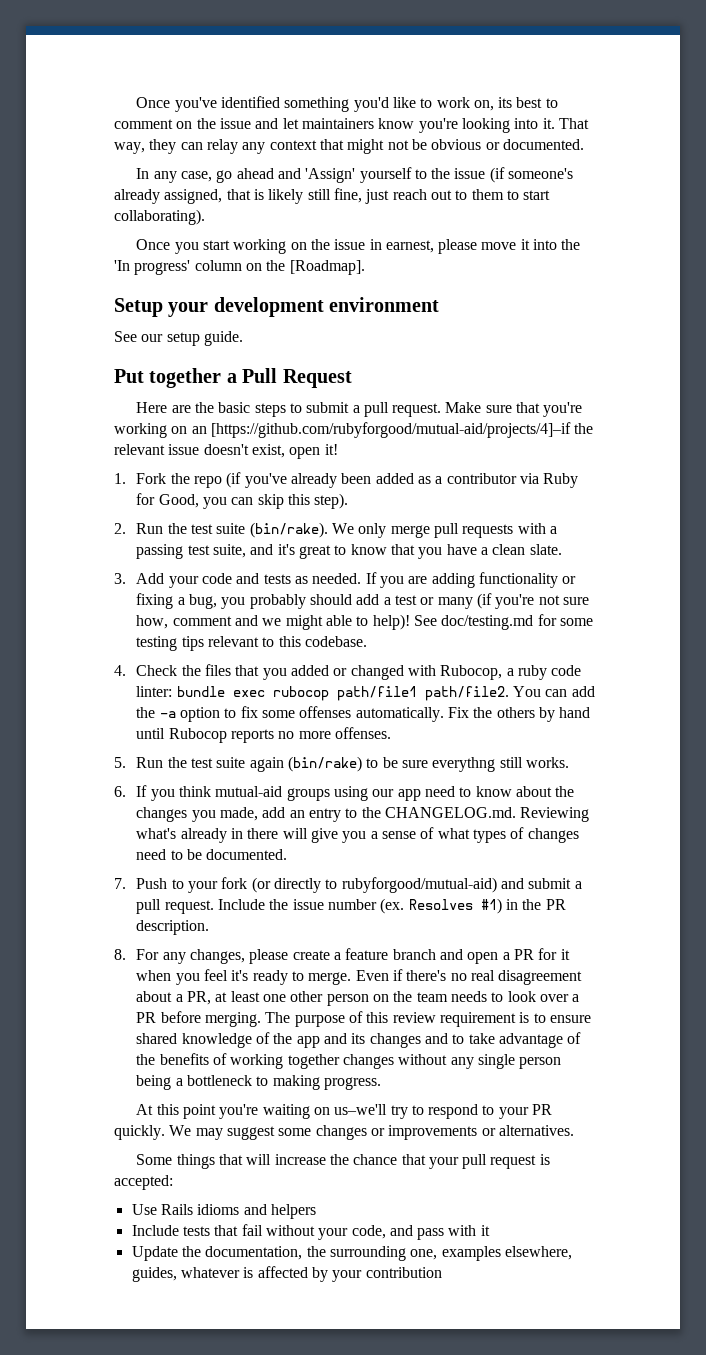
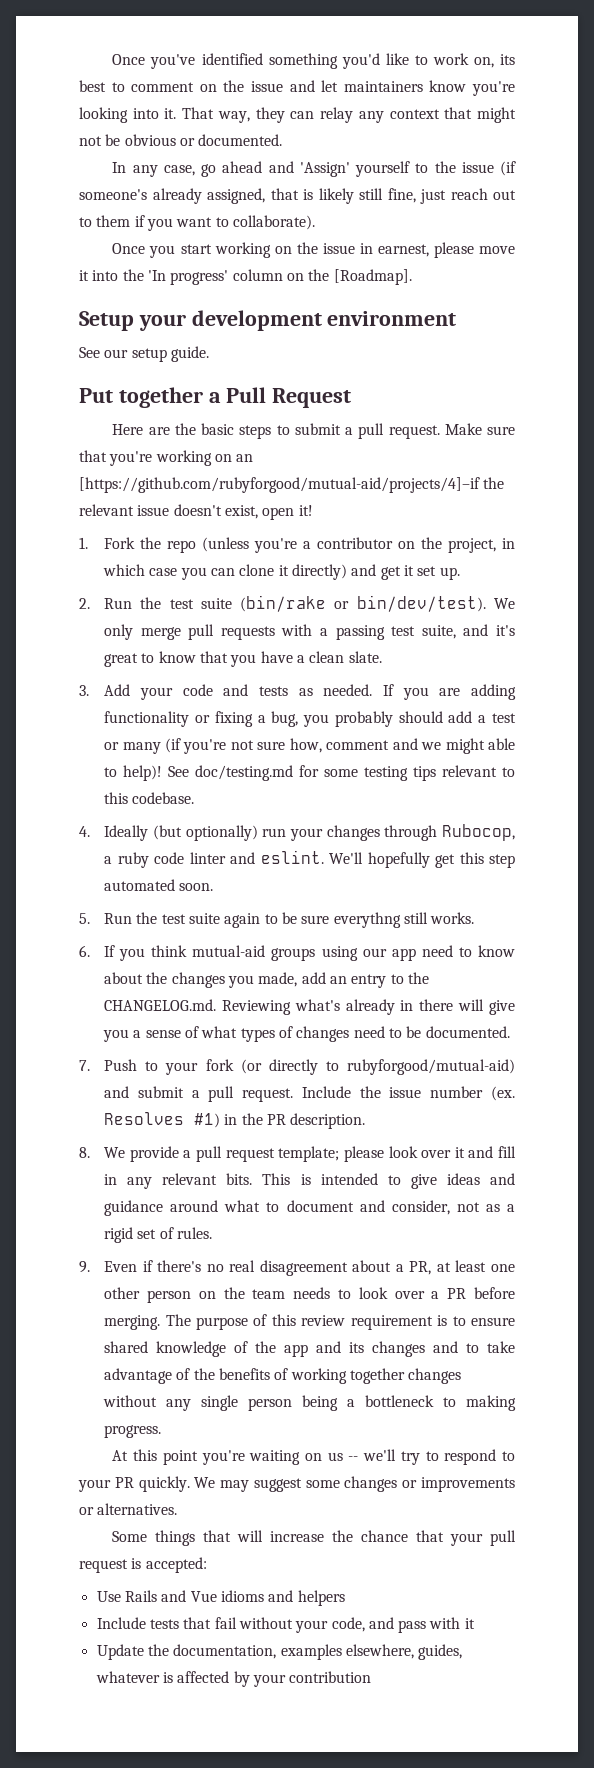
[506,190,551,200] [114,209,205,225] to start collaborating). -> [134,215,315,231] if you want to collaborate).
[226,472,579,488] [136,493,349,509] (if you've already been added as a contributor via Ruby for Good, you can skip this step). -> [202,537,515,553] [103,564,460,580] (unless you're a contributor on the project, in which case you can clone it directly) and get it set up.
[249,522,328,538] (bin/rake). -> [240,595,486,612] (bin/rake or bin/dev/test).
[136,664,582,680] [136,686,595,701] [136,706,591,722] [136,727,392,743] Check the files that you added or changed with Rubocop, a ruby code linter: bundle exec rubocop path/file1 path/file2. You can add the -a option to fix some offenses automatically. Fix the others by hand until Rubocop reports no more offenses. -> [104,824,515,841] [104,850,515,868] [104,879,214,891] Ideally (but optionally) run your changes through Rubocop, a ruby code linter and eslint. We'll hopefully get this step automated soon.
[288,756,363,772] (bin/rake) -> (261, 920) none
[136,948,570,964] [136,969,352,985] For any changes, please create a feature branch and open a PR for it when you feel it's ready to merge. -> [104,1146,516,1162] [104,1173,515,1189] [104,1200,515,1216] [104,1227,213,1243] [79,1261,90,1273] We provide a pull request template; please look over it and fill in any relevant bits. This is intended to give ideas and guidance around what to document and consider, not as a rigid set of rules. // 9.
[334,1104,388,1115] us–we'll -> [327,1449,397,1461] us -- we'll
(193, 1209) none -> [161,1590,217,1602] and Vue
[306,1246,438,1261] the surrounding one, -> (277, 1651) none

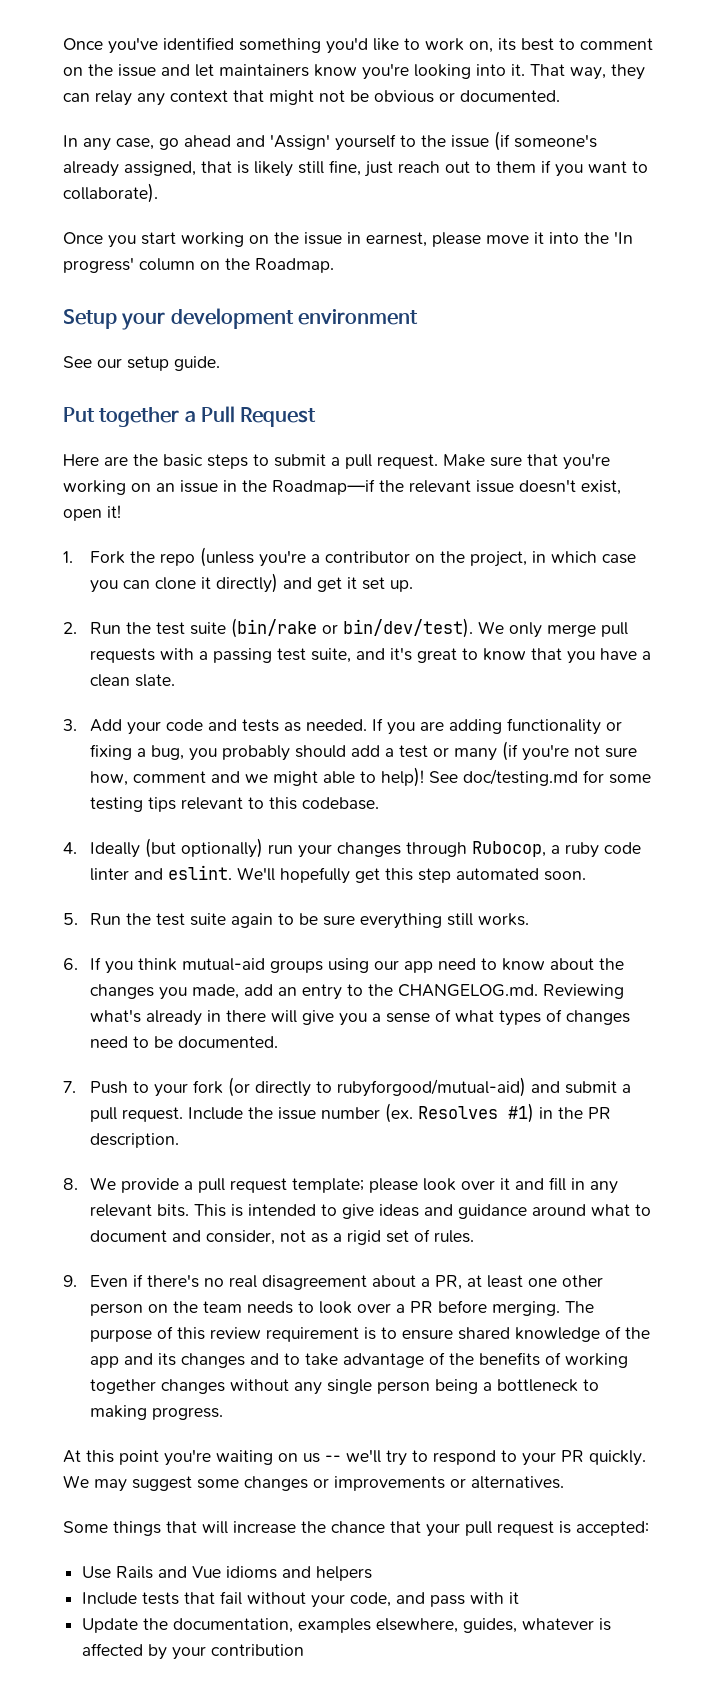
[333,269,412,285] [Roadmap]. -> [255,258,334,273] Roadmap.
[79,477,480,493] [https://github.com/rubyforgood/mutual-aid/projects/4]–if -> [180,479,375,495] issue in the Roadmap—if
[333,912,401,928] everythng -> [360,913,443,929] everything

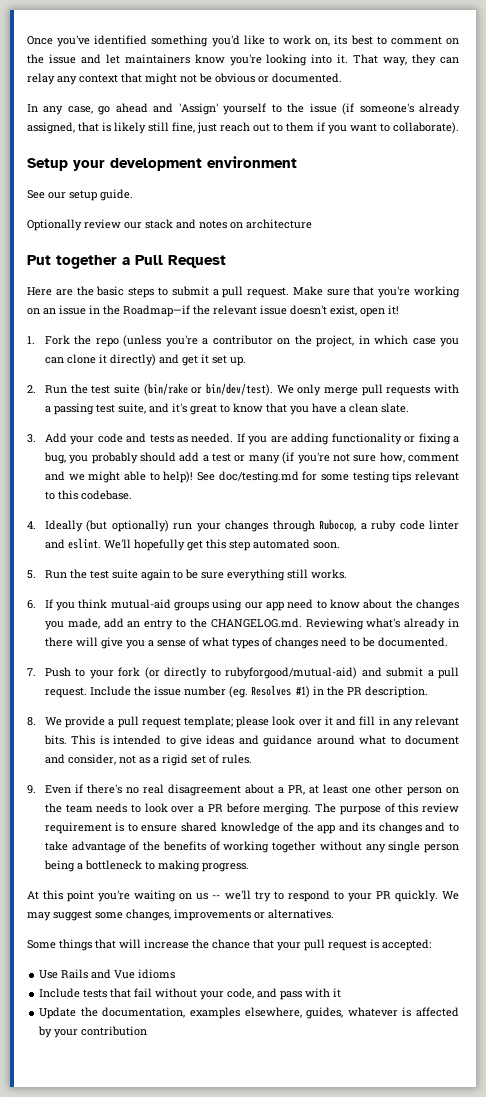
[63,231,633,248] [63,257,334,273] // Once you start working on the issue in earnest, please move it into the 'In progress' column on the Roadmap. -> (459, 128) none
(220, 363) none -> [27,219,312,231] // Optionally review our stack and notes on architecture
[385,1103,414,1123] (ex. -> [228,686,248,698] (eg.
[161,1379,226,1394] changes -> (317, 847) none
[244,1476,329,1491] changes or -> [126,909,171,921] changes,
[282,1566,373,1581] and helpers -> (176, 974) none

